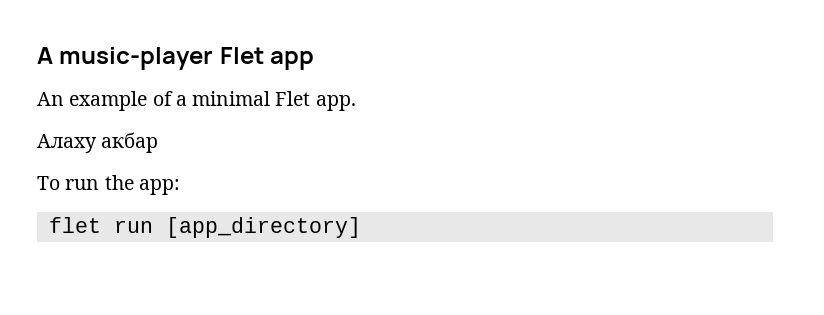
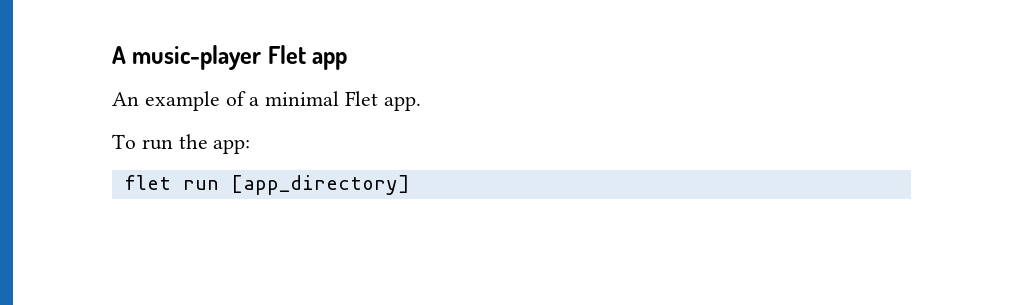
[37,132,159,153] // Алаху акбар -> (421, 103) none

